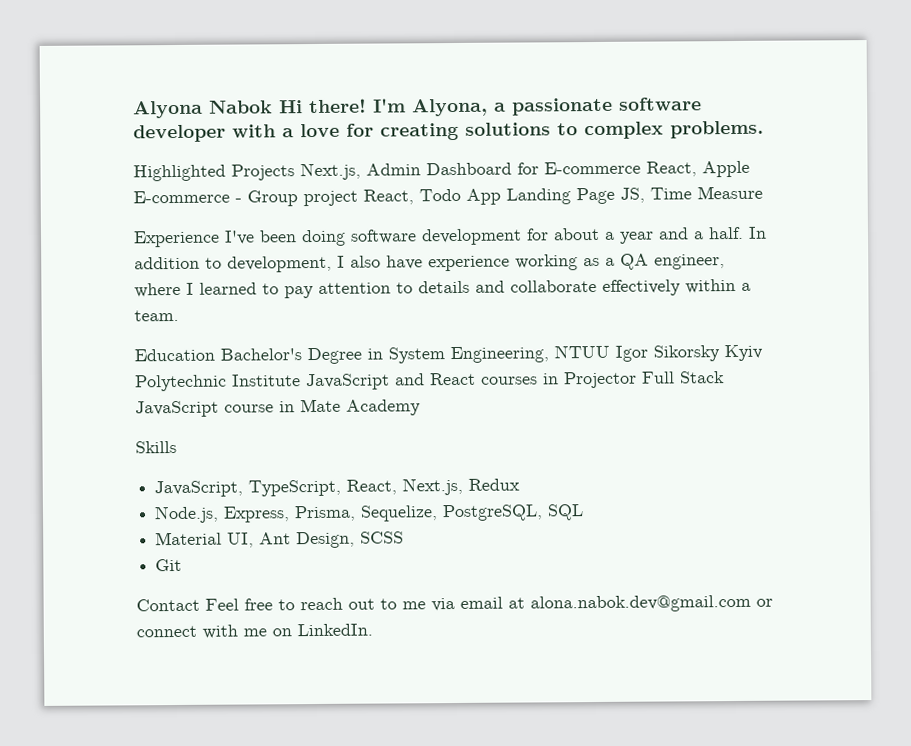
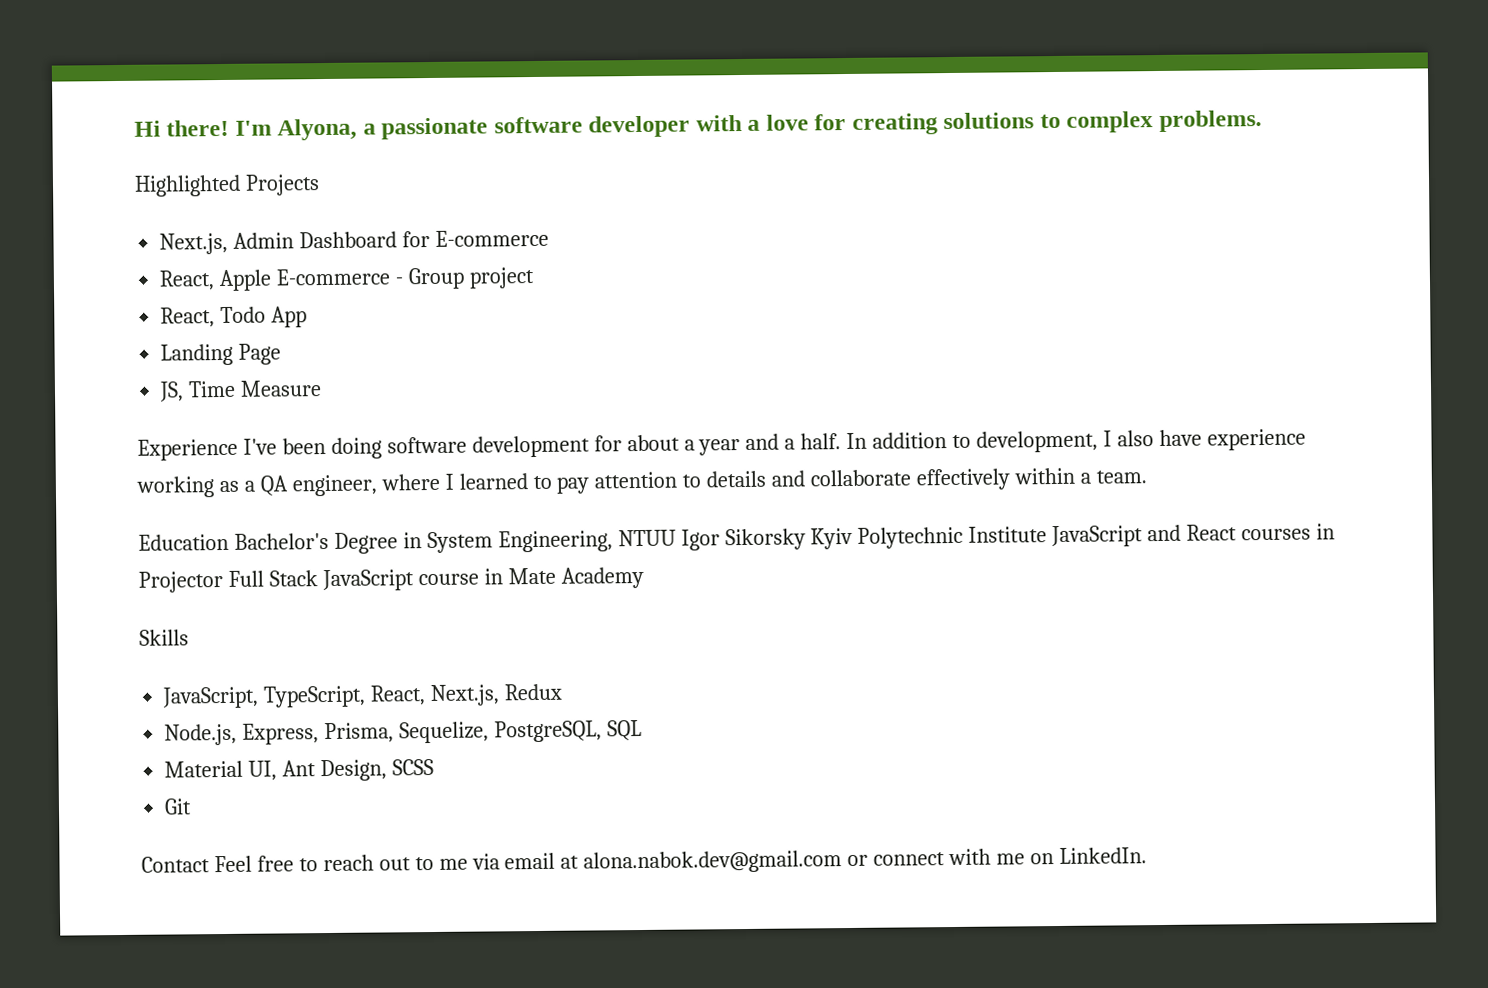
[133,100,273,119] Alyona Nabok -> (134, 128) none
(295, 172) none -> (320, 185) //
(641, 168) none -> (549, 238) //
(358, 198) none -> (535, 278) //
(501, 196) none -> (308, 317) //
(615, 196) none -> (282, 354) //

